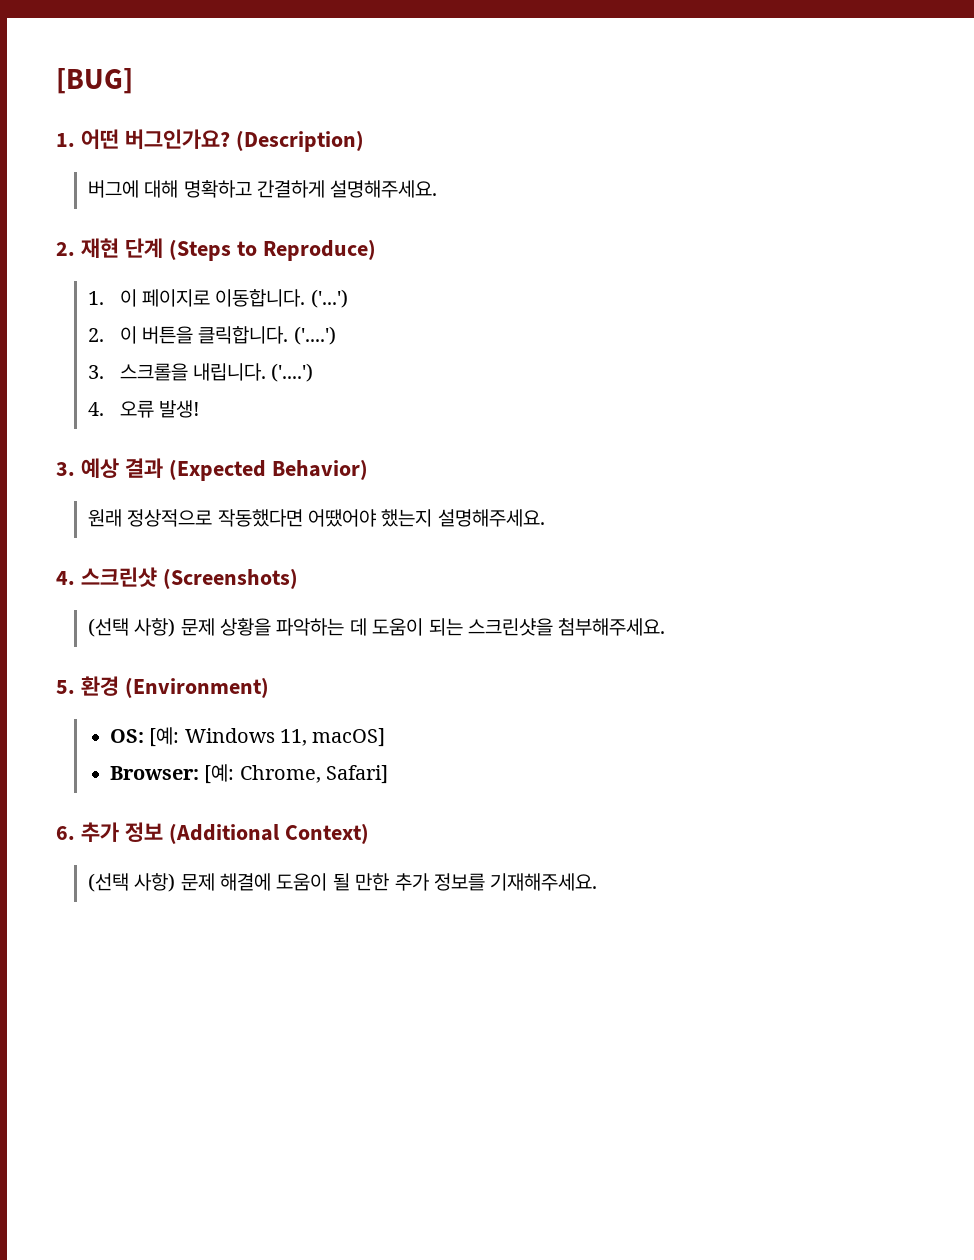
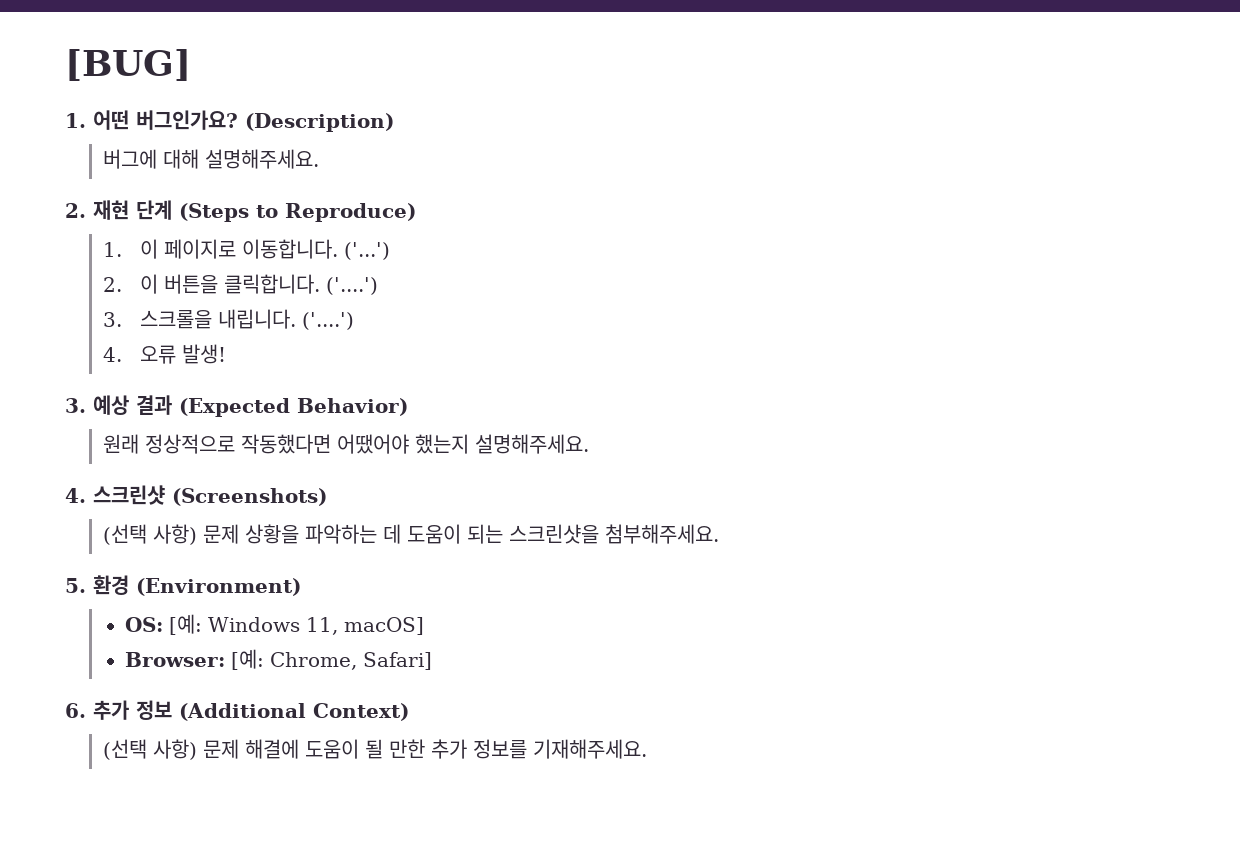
[183,180,325,198] 명확하고 간결하게 -> (199, 159) none

